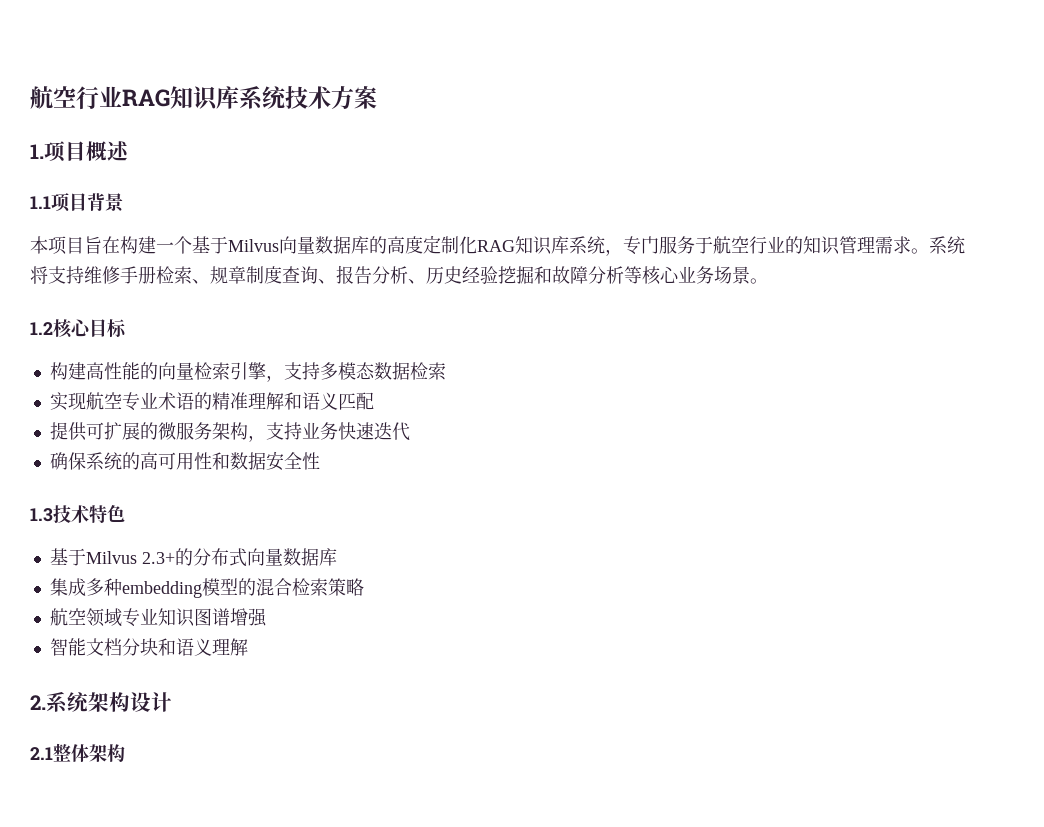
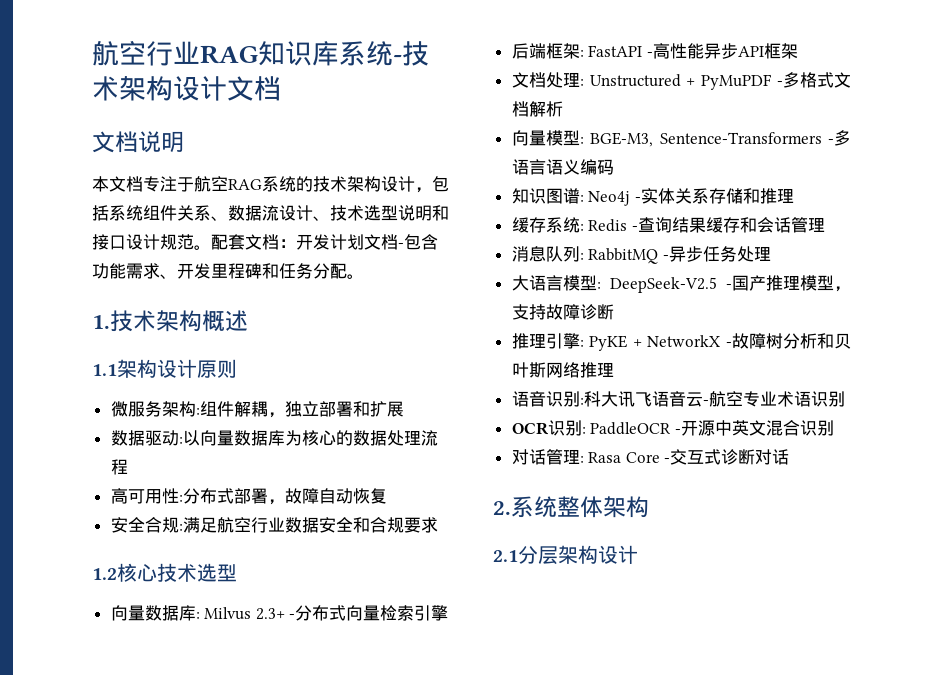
[285,86,377,109] 技术方案 -> [393,41,429,66] [92,76,281,101] [92,131,184,153] [92,176,449,193] [92,205,449,221] [92,234,438,250] [92,263,364,279] -技术架构设计文档 // 文档说明 // 本文档专注于航空RAG系统的技术架构设计，包括系统组件关系、数据流设计、技术选型说明和接口设计规范。配套文档：开发计划文档-包含功能需求、开发里程碑和任务分配。
[44,141,86,162] 项目 -> [110,310,202,332] 技术架构
[51,193,124,212] [30,235,965,256] [30,265,768,285] [30,319,127,338] [49,362,446,382] [49,392,374,411] [49,422,410,442] [49,451,320,471] [30,505,125,523] [49,548,337,567] [49,578,364,598] [49,608,267,627] [49,638,248,656] [30,691,172,713] [30,743,125,762] 项目背景 // 本项目旨在构建一个基于Milvus向量数据库的高度定制化RAG知识库系统，专门服务于航空行业的知识管理需求。系统将支持维修手册检索、规章制度查询、报告分析、历史经验挖掘和故障分析等核心业务场景。 // 1.2核心目标 // 构建高性能的向量检索引擎，支持多模态数据检索 // 实现航空专业术语的精准理解和语义匹配 // 提供可扩展的微服务架构，支持业务快速迭代 // 确保系统的高可用性和数据安全性 // 1.3技术特色 // 基于Milvus 2.3+的分布式向量数据库 // 集成多种embedding模型的混合检索策略 // 航空领域专业知识图谱增强 // 智能文档分块和语义理解 // 2.系统架构设计 // 2.1整体架构 -> [117,359,237,378] [110,401,404,418] [110,430,438,446] [110,459,128,475] [110,488,387,505] [110,517,438,533] [92,563,237,582] [110,605,449,621] [511,43,798,59] [511,72,851,90] [511,101,563,117] [511,130,851,147] [511,159,614,175] [511,188,794,206] [511,217,825,233] [511,246,771,264] [511,275,851,293] [511,304,614,320] [511,333,851,351] [511,362,614,378] [511,391,845,407] [511,420,834,436] [511,449,790,465] [493,496,649,518] [493,545,638,565] 架构设计原则 // 微服务架构:组件解耦，独立部署和扩展 // 数据驱动:以向量数据库为核心的数据处理流程 // 高可用性:分布式部署，故障自动恢复 // 安全合规:满足航空行业数据安全和合规要求 // 1.2核心技术选型 // 向量数据库: Milvus 2.3+ -分布式向量检索引擎 // 后端框架: FastAPI -高性能异步API框架 // 文档处理: Unstructured + PyMuPDF -多格式文档解析 // 向量模型: BGE-M3, Sentence-Transformers -多语言语义编码 // 知识图谱: Neo4j -实体关系存储和推理 // 缓存系统: Redis -查询结果缓存和会话管理 // 消息队列: RabbitMQ -异步任务处理 // 大语言模型: DeepSeek-V2.5 -国产推理模型，支持故障诊断 // 推理引擎: PyKE + NetworkX -故障树分析和贝叶斯网络推理 // 语音识别:科大讯飞语音云-航空专业术语识别 // OCR识别: PaddleOCR -开源中英文混合识别 // 对话管理: Rasa Core -交互式诊断对话 // 2.系统整体架构 // 2.1分层架构设计

